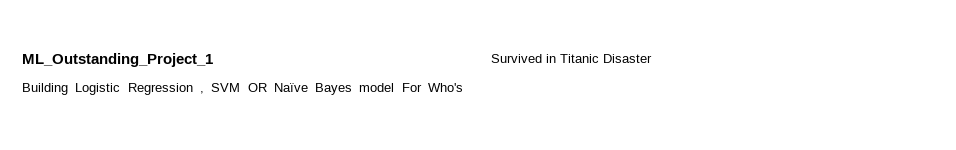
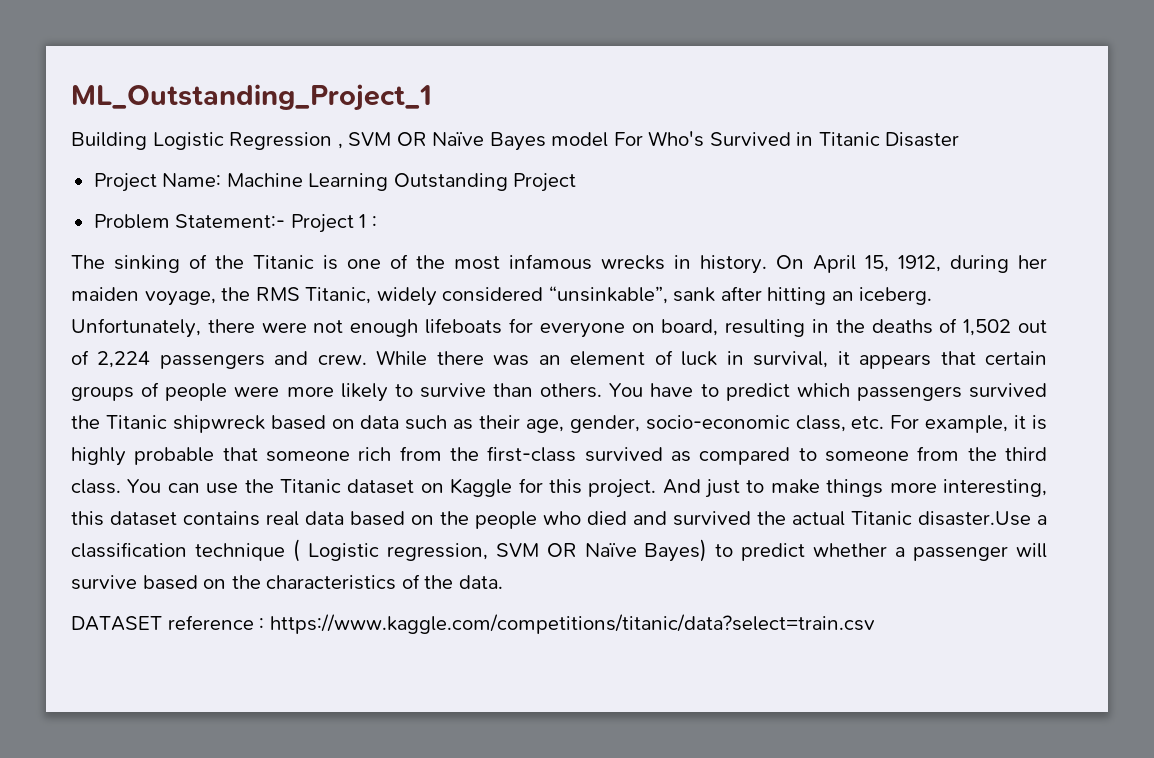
(652, 58) none -> [93,173,577,192] [93,214,377,233] [71,254,1047,274] [71,286,933,306] [71,318,1047,338] [71,350,1048,369] [71,382,1047,402] [71,415,1047,433] [71,446,1048,466] [71,478,1048,498] [71,511,1047,529] [71,539,1047,562] [71,574,503,590] [71,614,875,634] // Project Name: Machine Learning Outstanding Project // Problem Statement:- Project 1 : // The sinking of the Titanic is one of the most infamous wrecks in history. On April 15, 1912, during her maiden voyage, the RMS Titanic, widely considered “unsinkable”, sank after hitting an iceberg. Unfortunately, there were not enough lifeboats for everyone on board, resulting in the deaths of 1,502 out of 2,224 passengers and crew. While there was an element of luck in survival, it appears that certain groups of people were more likely to survive than others. You have to predict which passengers survived the Titanic shipwreck based on data such as their age, gender, socio-economic class, etc. For example, it is highly probable that someone rich from the first-class survived as compared to someone from the third class. You can use the Titanic dataset on Kaggle for this project. And just to make things more interesting, this dataset contains real data based on the people who died and survived the actual Titanic disaster.Use a classification technique ( Logistic regression, SVM OR Naïve Bayes) to predict whether a passenger will survive based on the characteristics of the data. // DATASET reference : https://www.kaggle.com/competitions/titanic/data?select=train.csv

